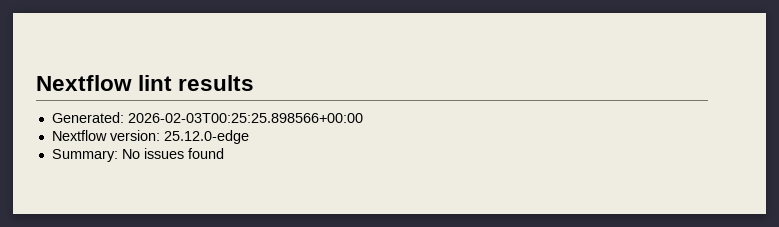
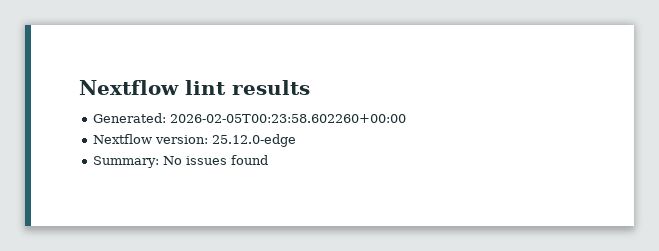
[127,113,363,123] 2026-02-03T00:25:25.898566+00:00 -> [169,114,406,123] 2026-02-05T00:23:58.602260+00:00

